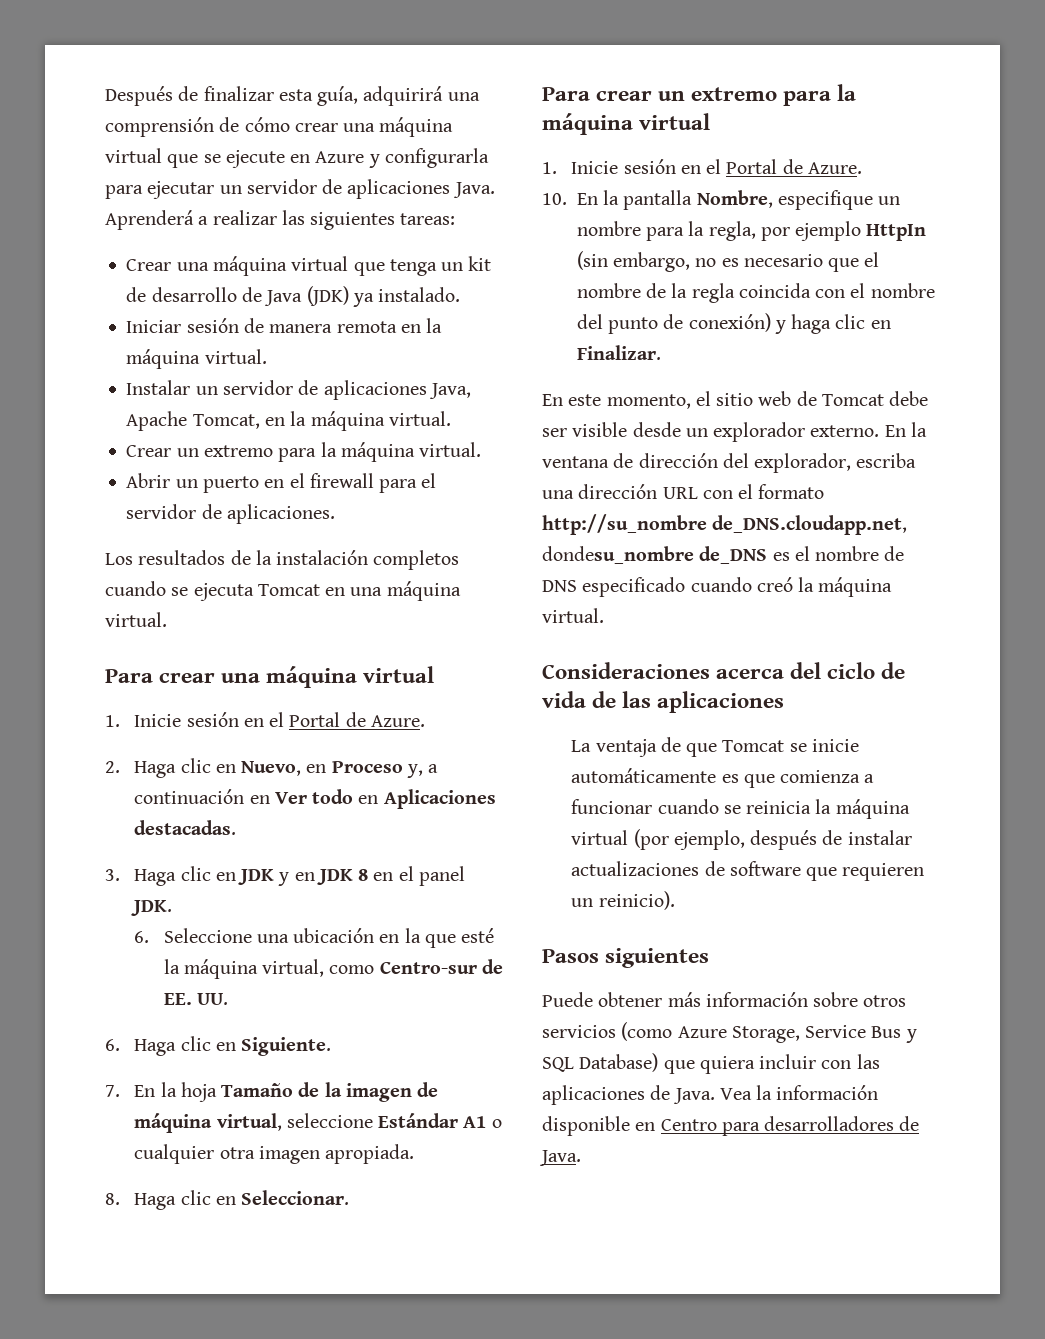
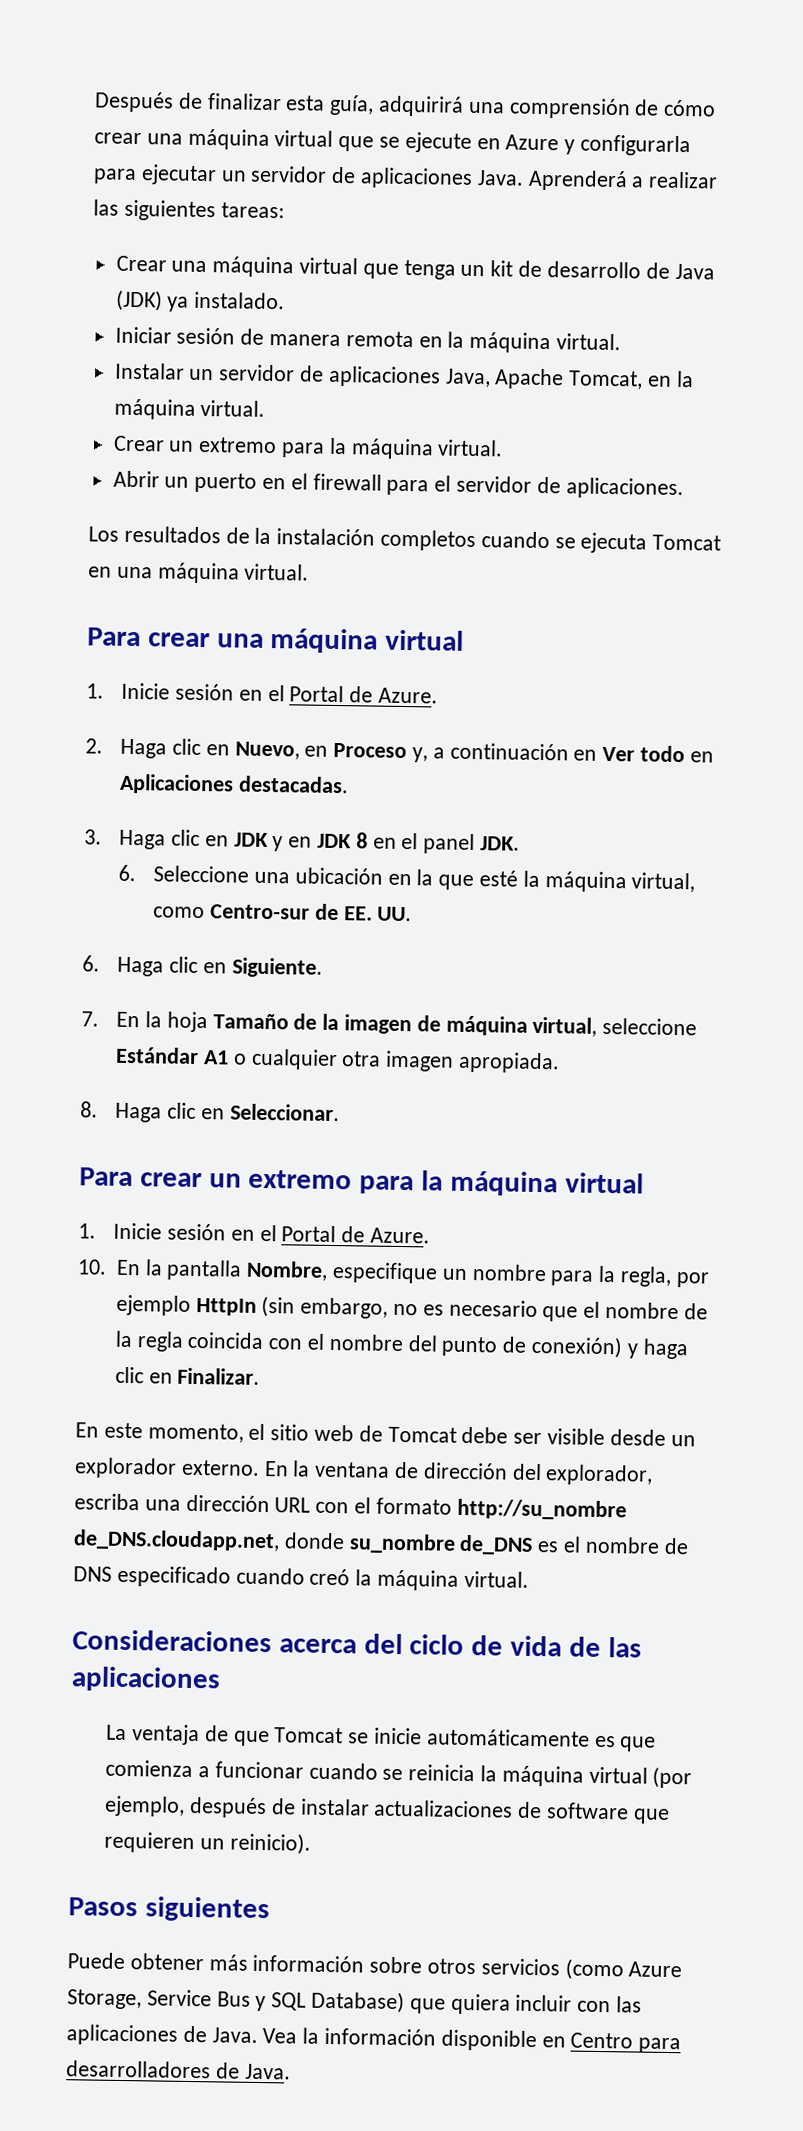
[542,546,694,564] dondesu_nombre -> [283,1532,456,1554] donde su_nombre

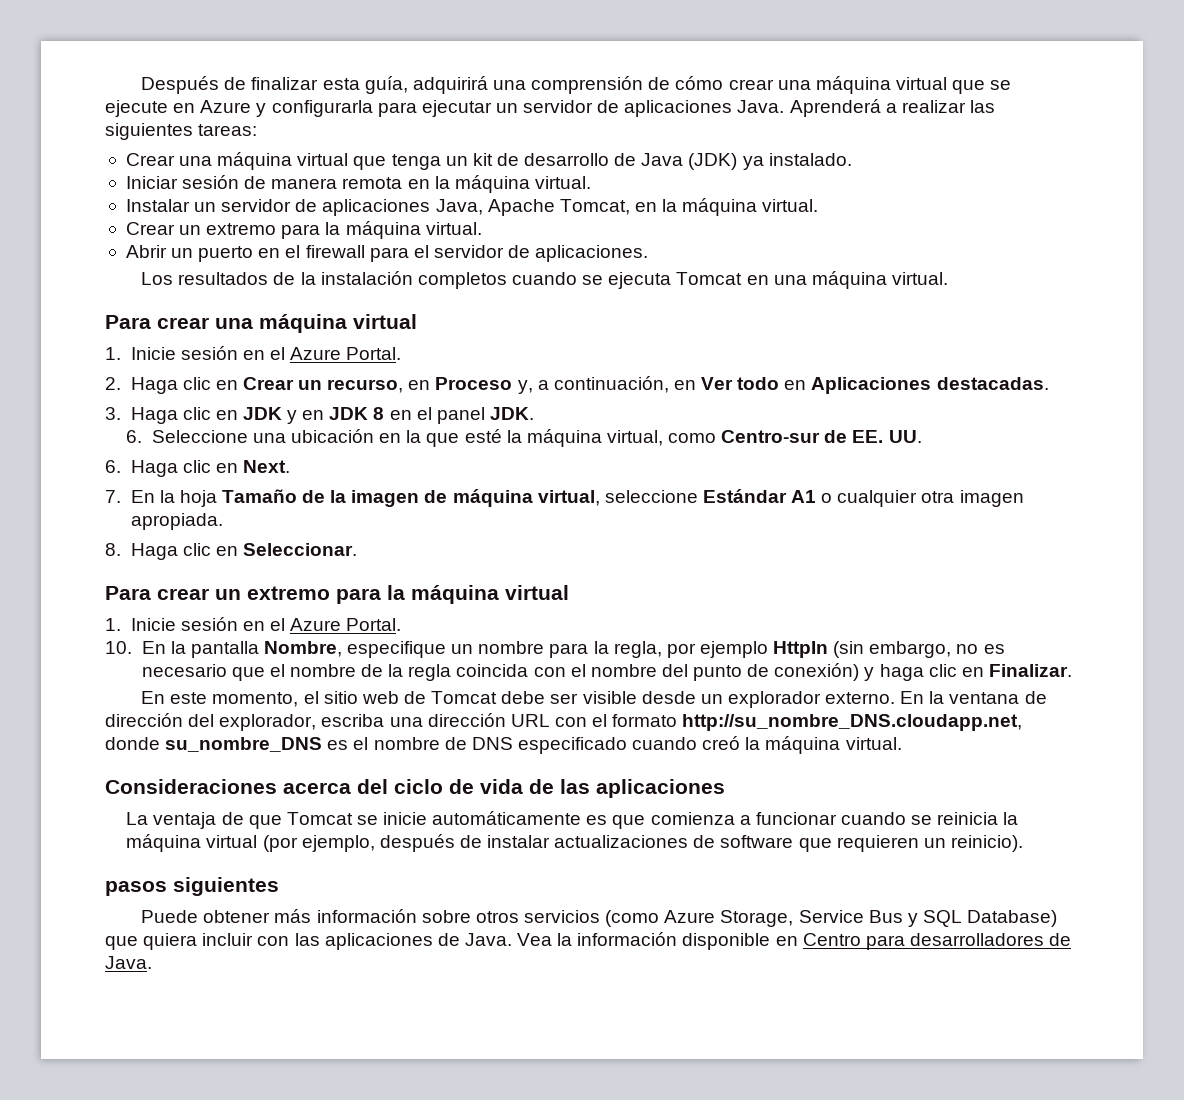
[289,685,438,704] Portal de Azure. -> [290,347,402,360] Azure Portal.
[234,741,300,760] Nuevo, -> [242,377,404,393] Crear un recurso,
[449,742,569,761] continuación -> [553,376,669,393] continuación,
[231,957,323,978] Siguiente. -> [242,460,290,473] Next.
[281,1225,430,1244] Portal de Azure. -> [290,618,402,631] Azure Portal.
[456,1498,627,1521] [73,1529,534,1555] http://su_nombre de_DNS.cloudapp.net, donde su_nombre de_DNS -> [682,714,1023,731] [105,737,323,752] http://su_nombre_DNS.cloudapp.net, donde su_nombre_DNS
[68,1897,138,1917] Pasos -> [105,881,167,896] pasos

